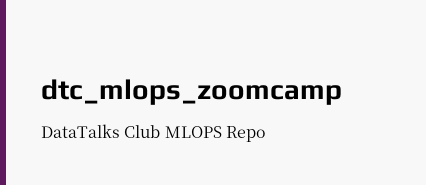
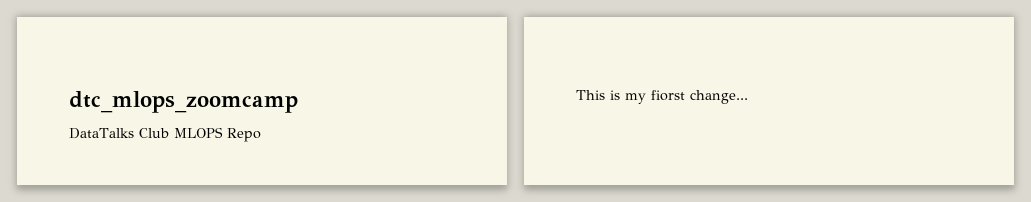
(266, 134) none -> [576,90,748,104] // This is my fiorst change...

